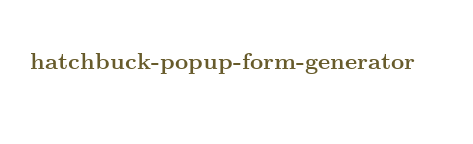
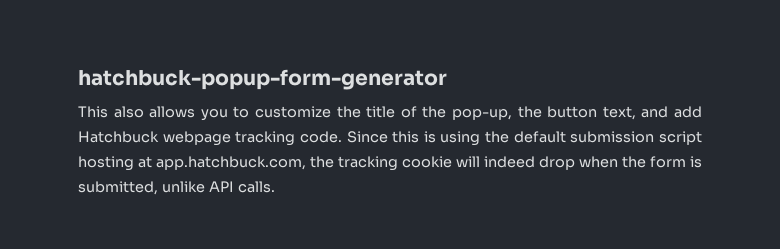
(415, 63) none -> [78,106,703,121] [78,131,702,146] [78,156,702,171] [78,181,275,195] // This also allows you to customize the title of the pop-up, the button text, and add Hatchbuck webpage tracking code. Since this is using the default submission script hosting at app.hatchbuck.com, the tracking cookie will indeed drop when the form is submitted, unlike API calls.

